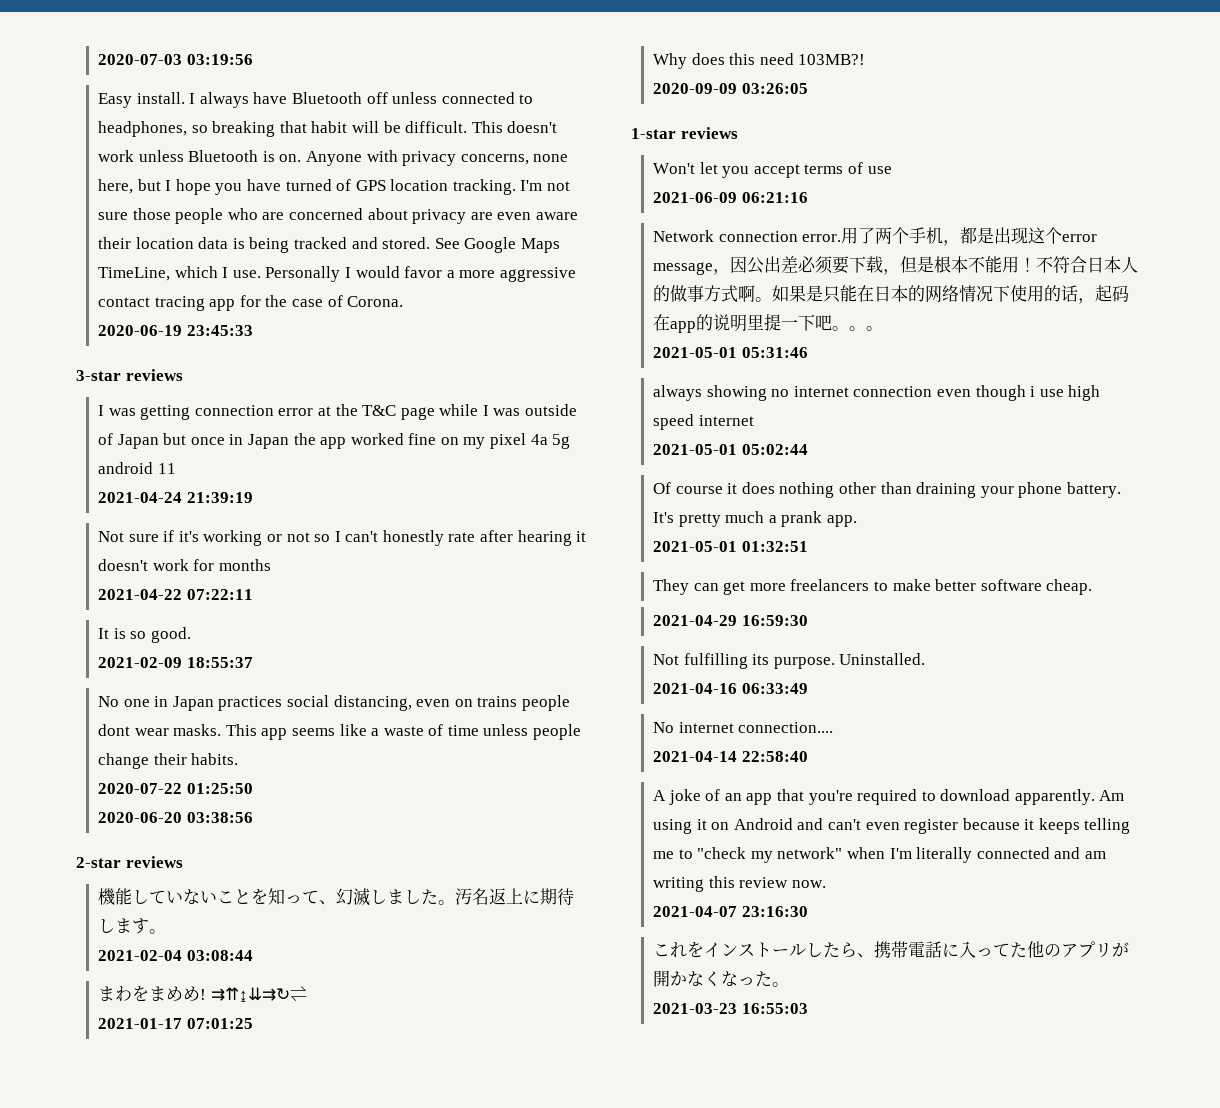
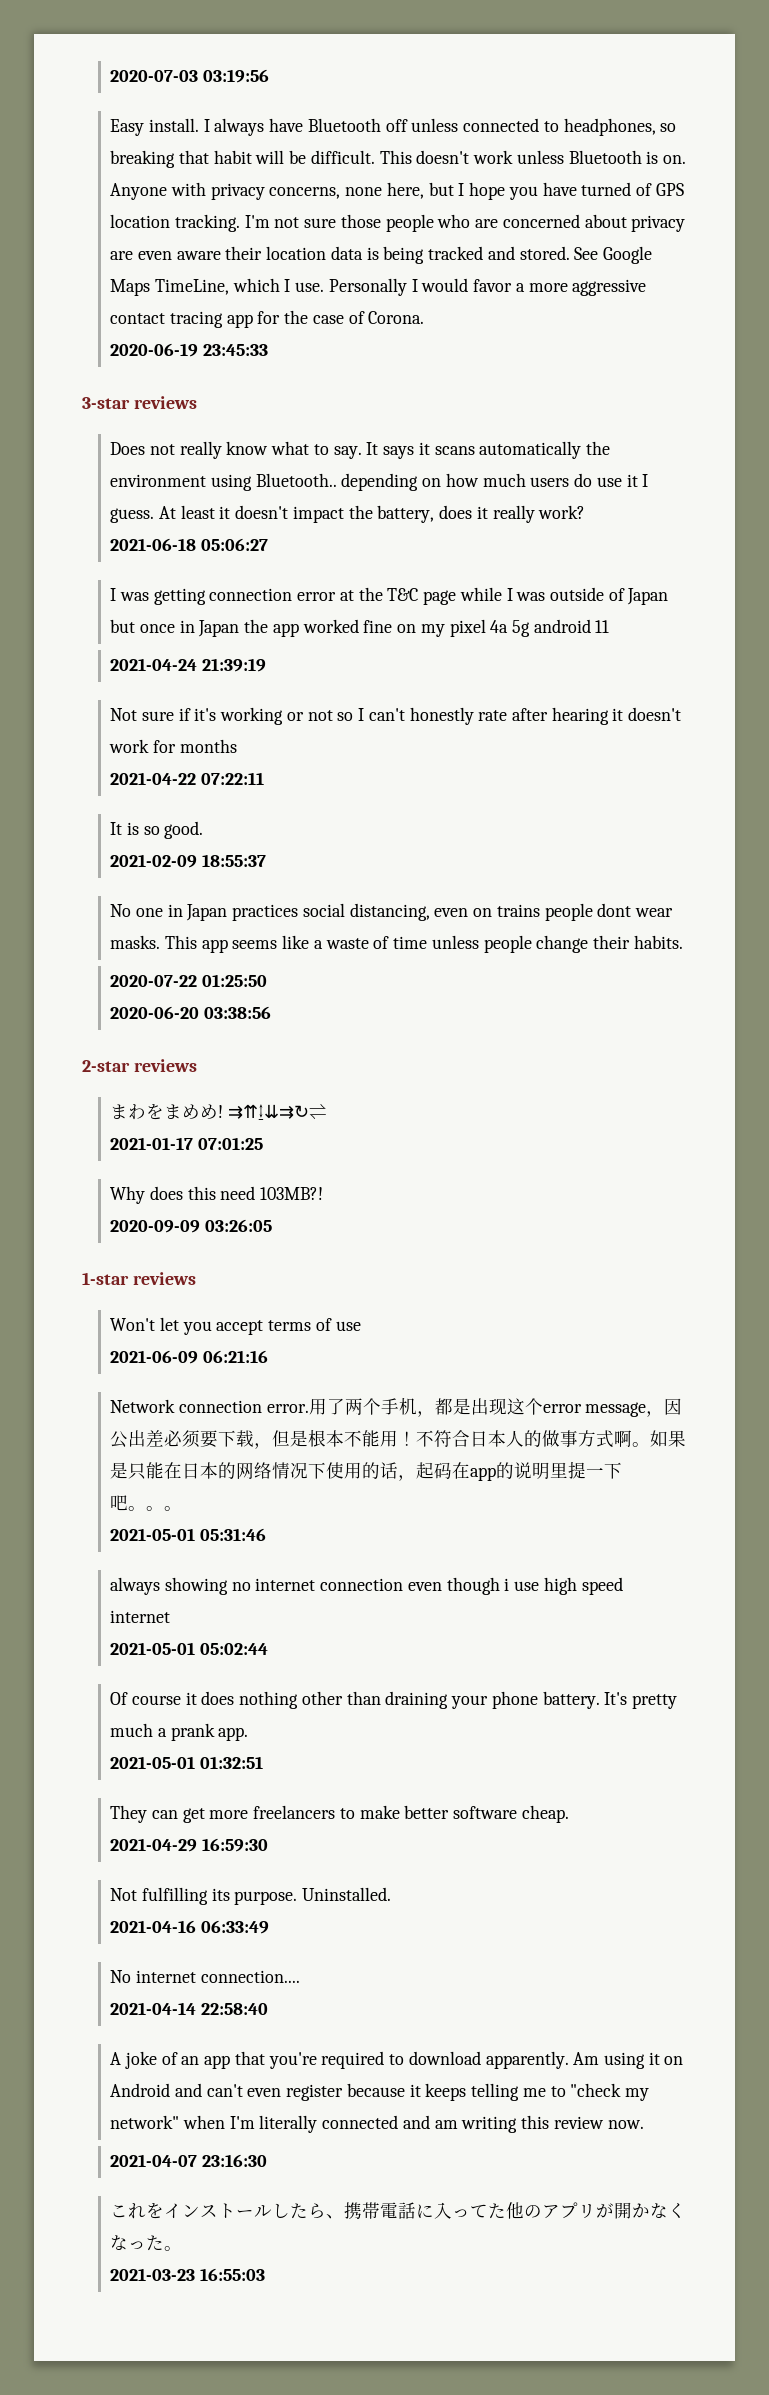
(183, 375) none -> [110,441,610,459] [110,473,649,491] [110,505,586,523] [110,538,268,551] // Does not really know what to say. It says it scans automatically the environment using Bluetooth.. depending on how much users do use it I guess. At least it doesn't impact the battery, does it really work? // 2021-06-18 05:06:27
[97,888,574,906] [97,918,166,934] [97,950,253,961] // 機能していないことを知って、幻滅しました。汚名返上に期待します。 // 2021-02-04 03:08:44 -> (197, 1065) none

